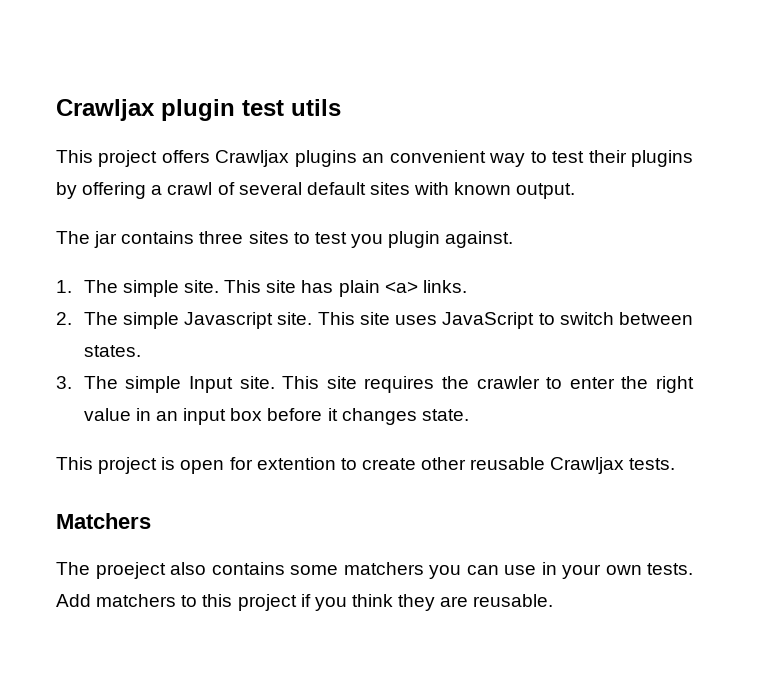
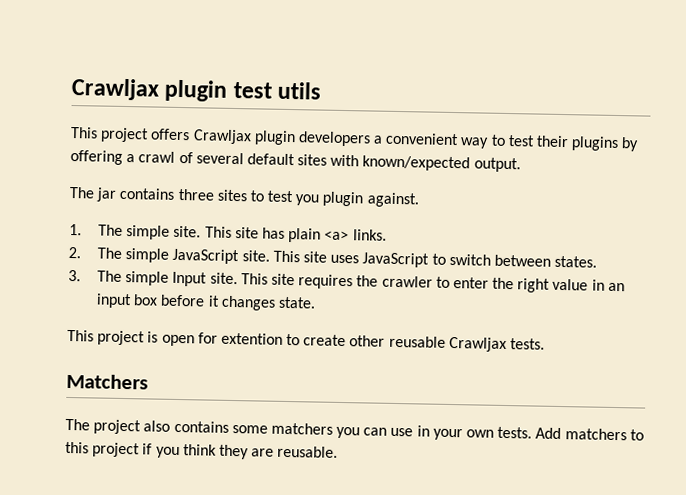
[294,150,385,167] plugins an -> [253,130,384,147] plugin developers a
[454,182,512,195] known -> [362,155,471,172] known/expected
[184,312,274,329] Javascript -> [172,248,240,265] JavaScript
[95,562,166,579] proeject -> [93,419,142,435] project

